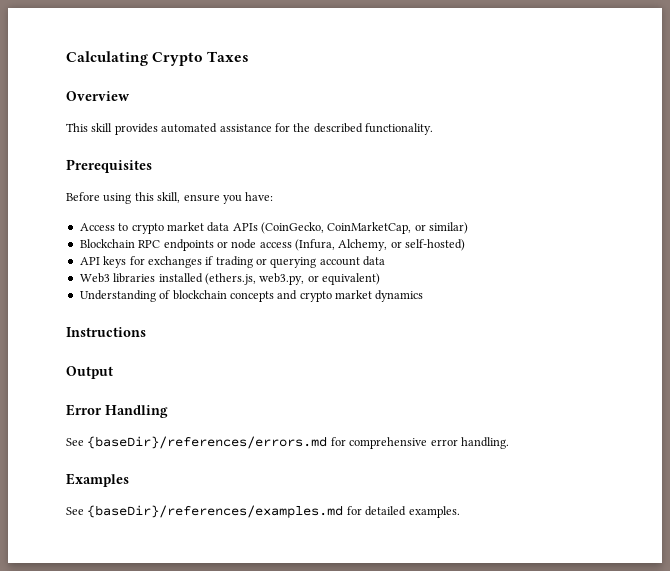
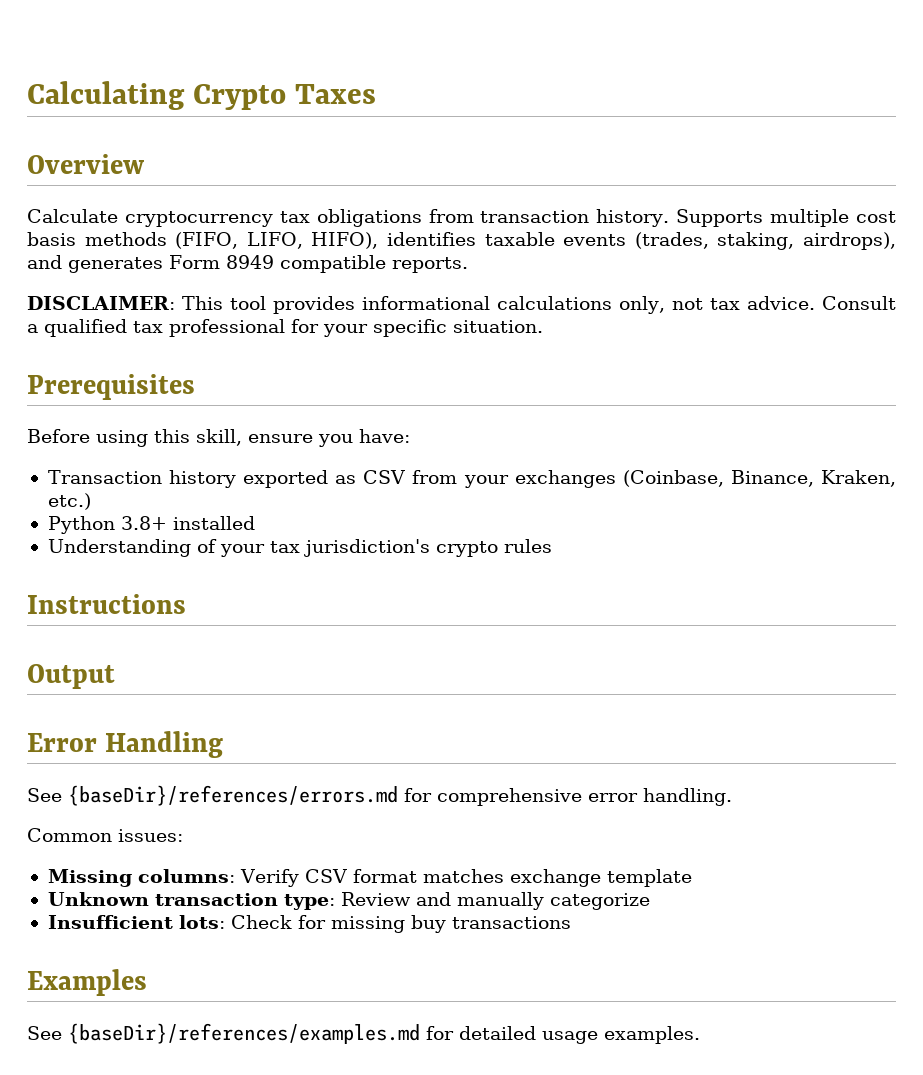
[66,123,433,135] This skill provides automated assistance for the described functionality. -> [27,209,896,227] [27,232,896,250] [27,255,468,273] [27,296,896,314] [27,319,543,337] Calculate cryptocurrency tax obligations from transaction history. Supports multiple cost basis methods (FIFO, LIFO, HIFO), identifies taxable events (trades, staking, airdrops), and generates Form 8949 compatible reports. // DISCLAIMER: This tool provides informational calculations only, not tax advice. Consult a qualified tax professional for your specific situation.
[79,222,469,234] [79,239,466,251] [79,256,386,268] [79,273,380,285] [79,290,424,302] Access to crypto market data APIs (CoinGecko, CoinMarketCap, or similar) // Blockchain RPC endpoints or node access (Infura, Alchemy, or self-hosted) // API keys for exchanges if trading or querying account data // Web3 libraries installed (ethers.js, web3.py, or equivalent) // Understanding of blockchain concepts and crypto market dynamics -> [47,470,897,488] [47,493,91,510] [47,516,255,534] [47,539,552,557] Transaction history exported as CSV from your exchanges (Coinbase, Binance, Kraken, etc.) // Python 3.8+ installed // Understanding of your tax jurisdiction's crypto rules
(509, 443) none -> [27,828,183,842] [47,869,692,887] [47,892,650,910] [47,915,571,933] // Common issues: // Missing columns: Verify CSV format matches exchange template // Unknown transaction type: Review and manually categorize // Insufficient lots: Check for missing buy transactions
(407, 511) none -> [542,1031,598,1044] usage

